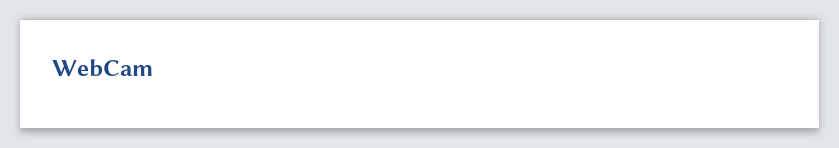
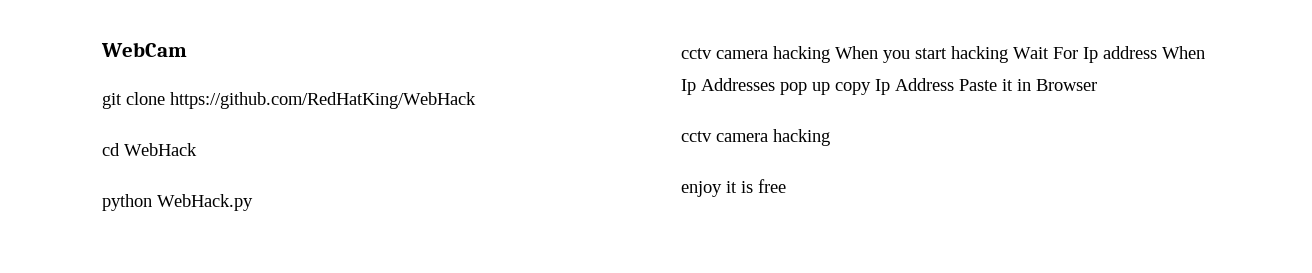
(153, 68) none -> [102,92,476,109] [102,143,197,156] [102,194,253,211] [681,46,1205,63] [681,78,1097,95] [681,129,830,146] [681,179,786,197] // git clone https://github.com/RedHatKing/WebHack // cd WebHack // python WebHack.py // cctv camera hacking When you start hacking Wait For Ip address When Ip Addresses pop up copy Ip Address Paste it in Browser // cctv camera hacking // enjoy it is free

